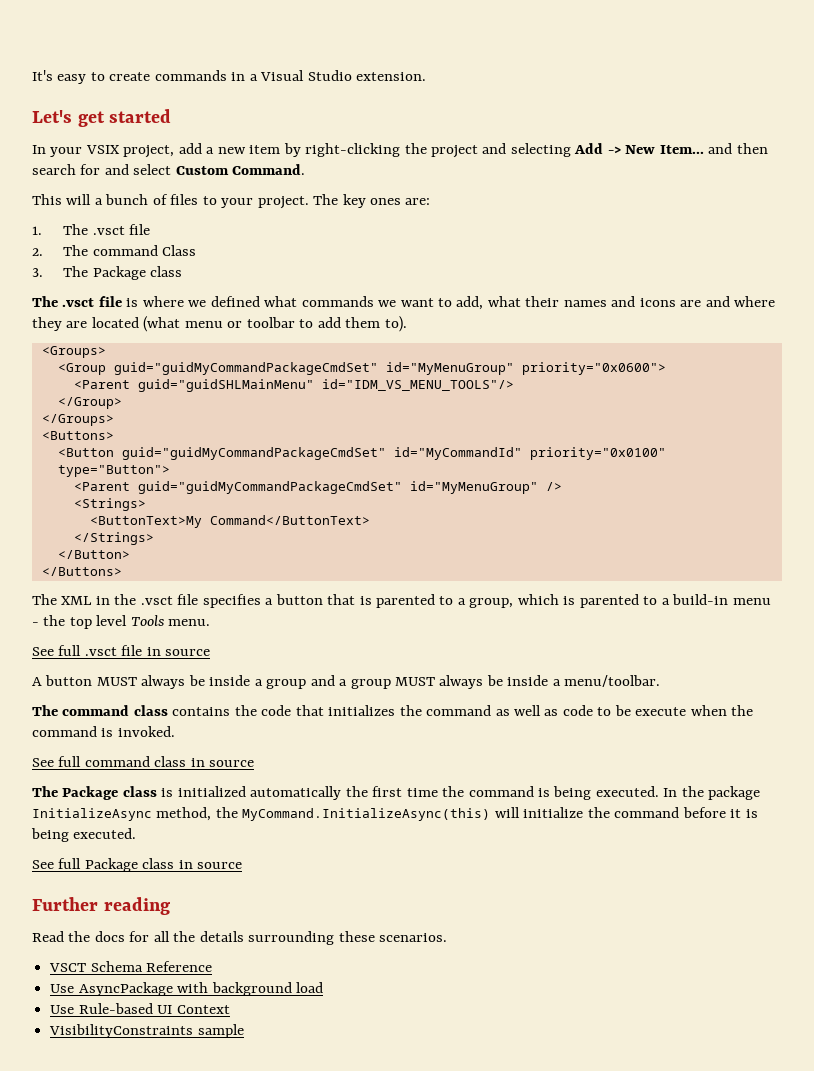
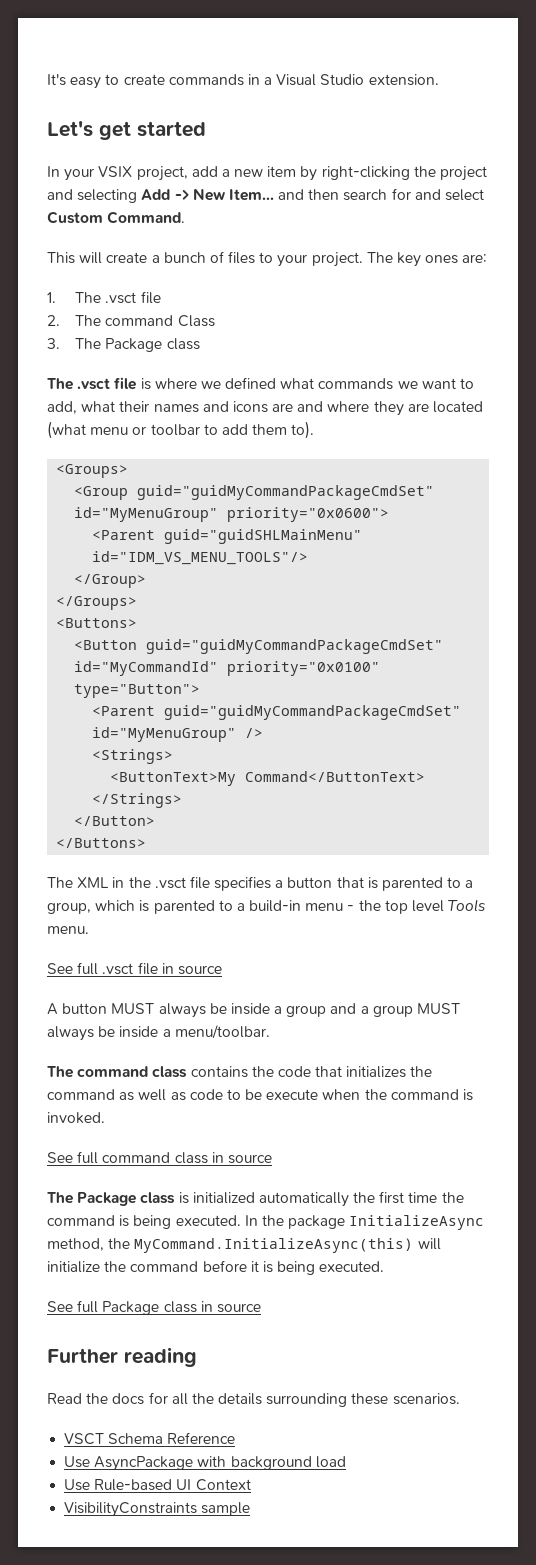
(92, 199) none -> [106,252,148,263] create

